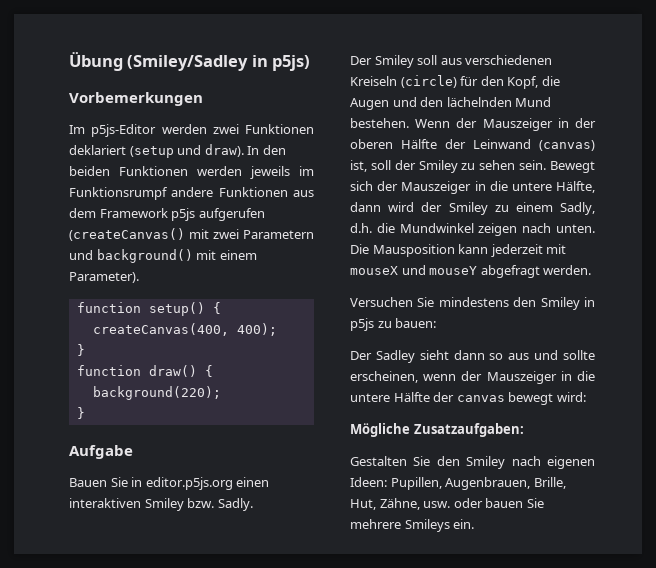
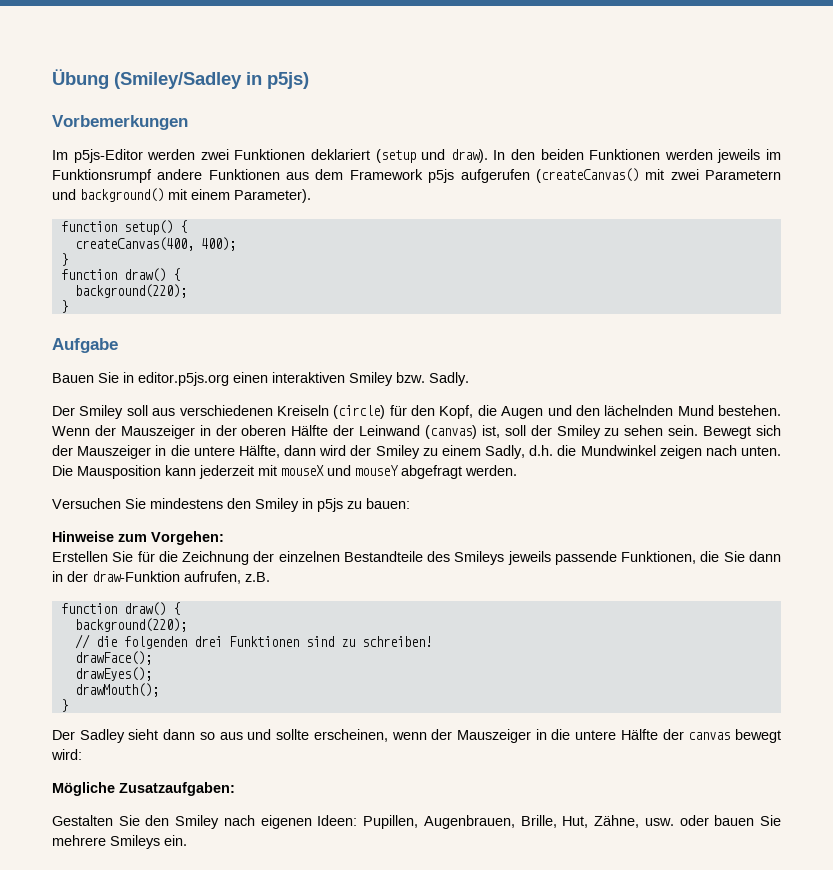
(437, 323) none -> [52,531,224,545] [52,551,781,565] [52,571,270,584] [60,602,180,616] [74,618,187,632] [74,634,432,649] [74,651,152,665] [74,667,152,681] [74,683,159,697] [60,699,68,712] // Hinweise zum Vorgehen: // Erstellen Sie für die Zeichnung der einzelnen Bestandteile des Smileys jeweils passende Funktionen, die Sie dann in der draw-Funktion aufrufen, z.B. // function draw() { // background(220); // // die folgenden drei Funktionen sind zu schreiben! // drawFace(); // drawEyes(); // drawMouth(); // }

